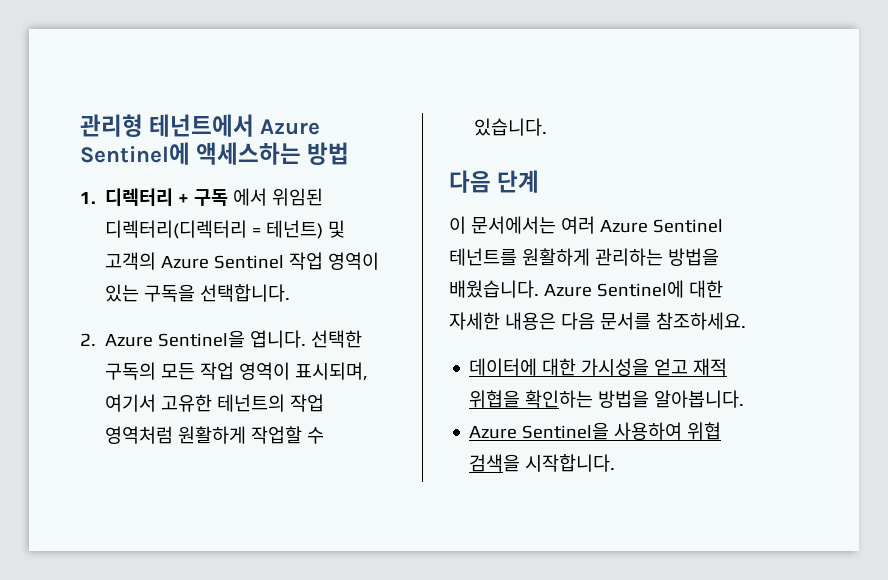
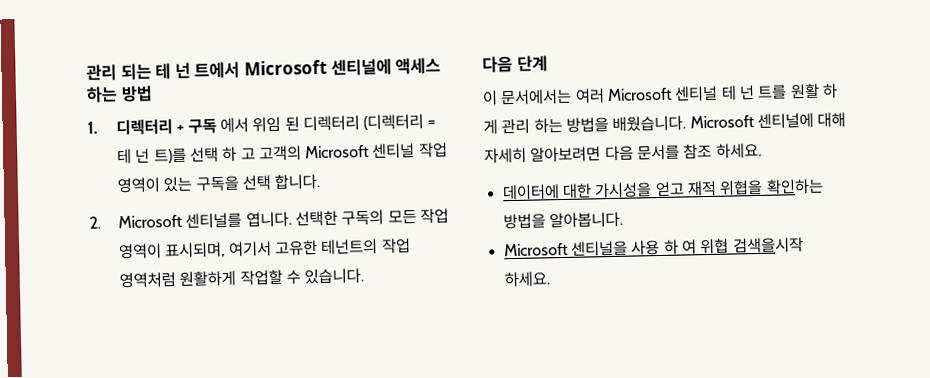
[80,114,321,137] [80,142,302,165] 관리형 테넌트에서 Azure Sentinel에 액세스하는 -> [86,57,442,81] [86,86,118,103] 관리 되는 테 넌 트에서 Microsoft 센티널에 액세스 하는
[272,188,324,206] [105,220,346,239] [105,252,285,270] 위임된 디렉터리(디렉터리 = 테넌트) 및 고객의 Azure Sentinel -> [252,113,437,133] [116,143,416,165] 위임 된 디렉터리 (디렉터리 = 테 넌 트)를 선택 하 고 고객의 Microsoft 센티널
[200,284,291,302] 선택합니다. -> [241,173,321,191] 선택 합니다.
[105,330,246,348] Azure Sentinel을 -> [117,212,243,229] Microsoft 센티널를
[599,219,723,233] [449,248,719,266] [449,280,723,298] [449,312,746,330] Azure Sentinel 테넌트를 원활하게 관리하는 방법을 배웠습니다. Azure Sentinel에 대한 자세한 내용은 다음 문서를 참조하세요. -> [606,83,838,102] [483,112,847,135] [484,142,762,164] Microsoft 센티널 테 넌 트를 원활 하 게 관리 하는 방법을 배웠습니다. Microsoft 센티널에 대해 자세히 알아보려면 다음 문서를 참조 하세요.
[469,422,722,440] [469,454,616,472] Azure Sentinel을 사용하여 위협 검색을 시작합니다. -> [503,237,804,257] [503,271,551,288] Microsoft 센티널을 사용 하 여 위협 검색을시작 하세요.

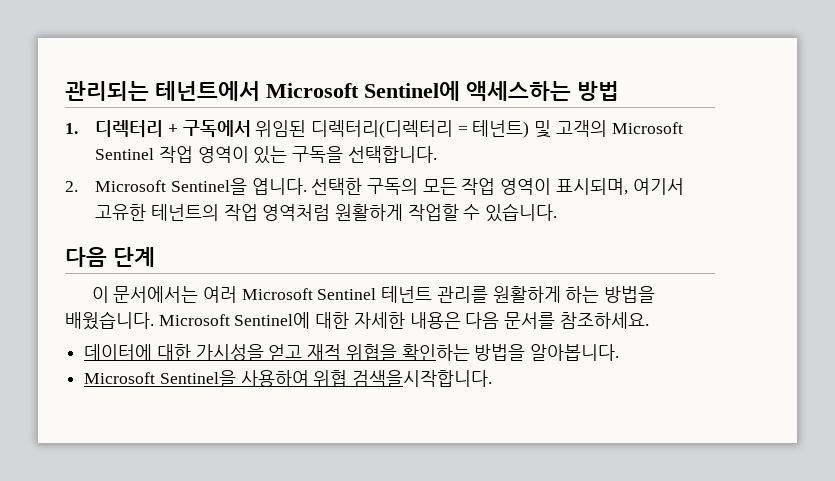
[86,57,442,81] [86,85,153,103] [87,113,437,136] [116,146,256,165] 관리 되는 테 넌 트에서 Microsoft 센티널에 액세스 하는 방법 // 1. 디렉터리 + 구독 에서 위임 된 디렉터리 (디렉터리 = 테 넌 트)를 선택 하 고 -> [65,81,619,101] [65,120,552,138] 관리되는 테넌트에서 Microsoft Sentinel에 액세스하는 방법 // 1. 디렉터리 + 구독에서 위임된 디렉터리(디렉터리 = 테넌트) 및
[372,143,416,159] 센티널 -> [95,148,155,160] Sentinel
[241,173,321,191] 선택 합니다. -> [347,146,437,163] 선택합니다.
[185,212,243,229] 센티널를 -> [170,178,247,195] Sentinel을
[674,83,838,102] [483,112,847,135] [484,142,762,164] 센티널 테 넌 트를 원활 하 게 관리 하는 방법을 배웠습니다. Microsoft 센티널에 대해 자세히 알아보려면 다음 문서를 참조 하세요. -> [317,286,656,303] [65,311,649,330] Sentinel 테넌트 관리를 원활하게 하는 방법을 배웠습니다. Microsoft Sentinel에 대한 자세한 내용은 다음 문서를 참조하세요.
[570,237,804,257] [503,271,551,288] 센티널을 사용 하 여 위협 검색을시작 하세요. -> [159,370,493,387] Sentinel을 사용하여 위협 검색을시작합니다.

